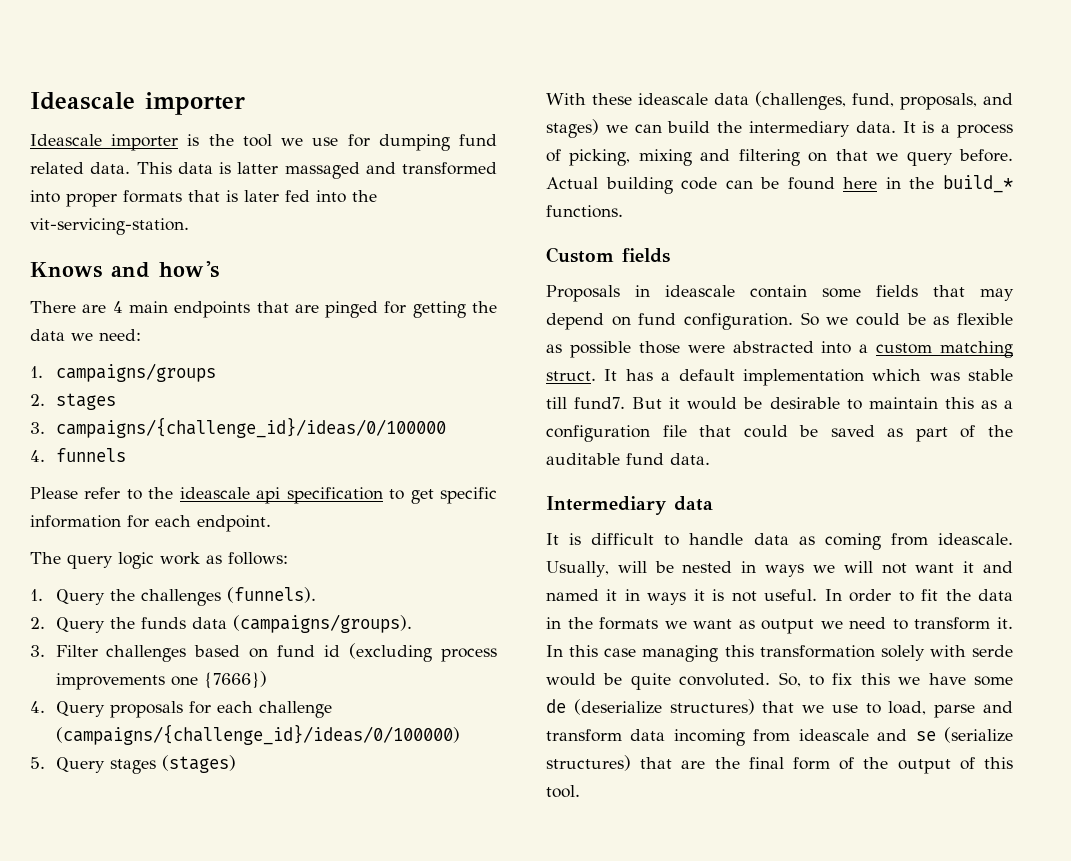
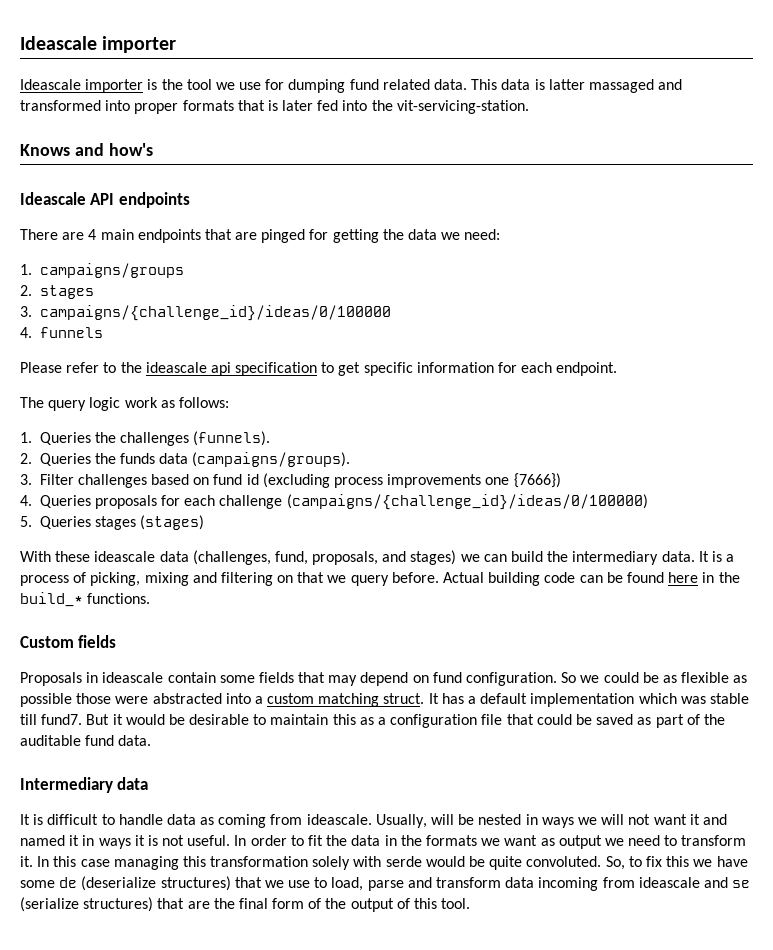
(219, 269) none -> [20,192,190,208] // Ideascale API endpoints
[55,589,105,605] Query -> [39,432,91,445] Queries
[55,617,105,633] Query -> [39,453,91,466] Queries
[55,701,105,717] Query -> [39,495,91,508] Queries
[55,757,105,773] Query -> [39,516,91,529] Queries

